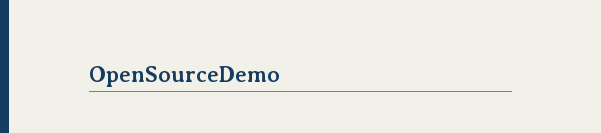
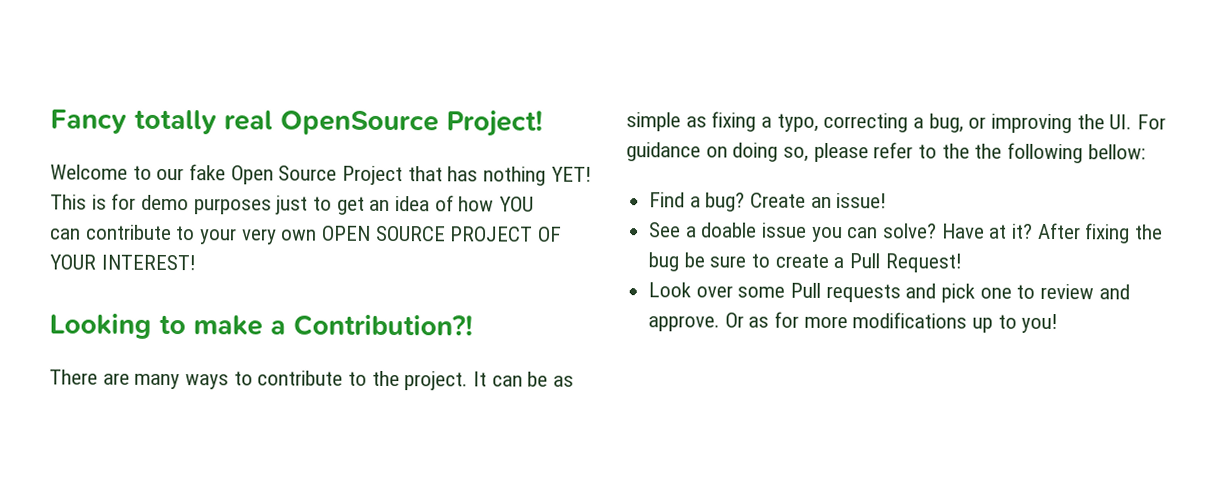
[89,66,280,87] OpenSourceDemo -> [50,109,543,137] [50,164,592,186] [50,193,535,215] [50,224,563,245] [49,254,196,271] [49,313,473,339] [49,369,575,391] [626,111,1167,134] [626,142,1146,164] [649,192,888,212] [649,222,1164,244] [648,252,962,273] [648,282,1130,303] [648,311,1059,334] Fancy totally real OpenSource Project! // Welcome to our fake Open Source Project that has nothing YET! This is for demo purposes just to get an idea of how YOU // can contribute to your very own OPEN SOURCE PROJECT OF YOUR INTEREST! // Looking to make a Contribution?! // There are many ways to contribute to the project. It can be as simple as fixing a typo, correcting a bug, or improving the UI. For guidance on doing so, please refer to the the following bellow: // Find a bug? Create an issue! // See a doable issue you can solve? Have at it? After fixing the bug be sure to create a Pull Request! // Look over some Pull requests and pick one to review and approve. Or as for more modifications up to you!

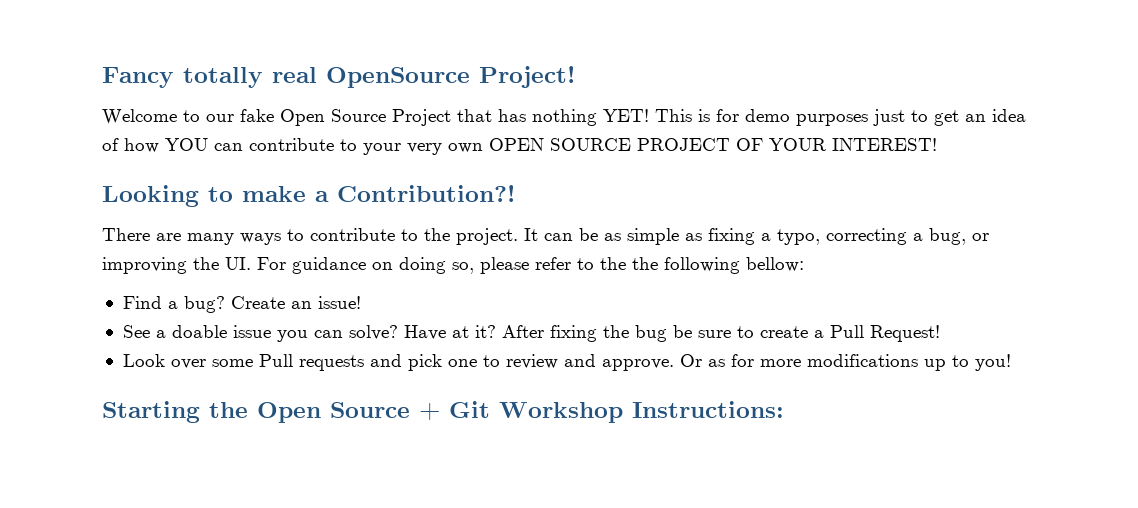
(535, 204) // -> (208, 144) none
(1059, 323) none -> [102,401,784,423] // Starting the Open Source + Git Workshop Instructions:

